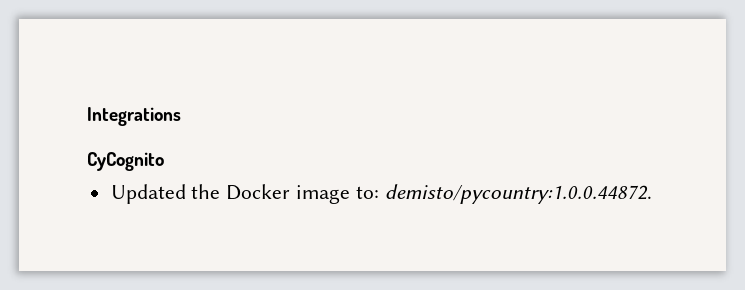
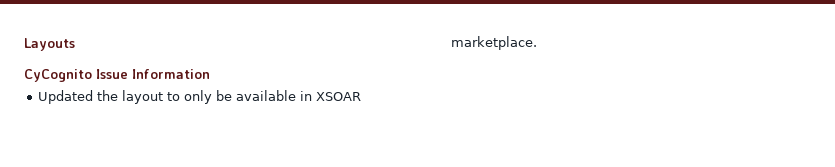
[87,107,181,126] Integrations -> [24,38,75,51] Layouts
(164, 161) none -> [96,69,210,79] Issue Information
[226,184,652,204] Docker image to: demisto/pycountry:1.0.0.44872. -> [122,90,362,104] [451,36,538,50] layout to only be available in XSOAR marketplace.

